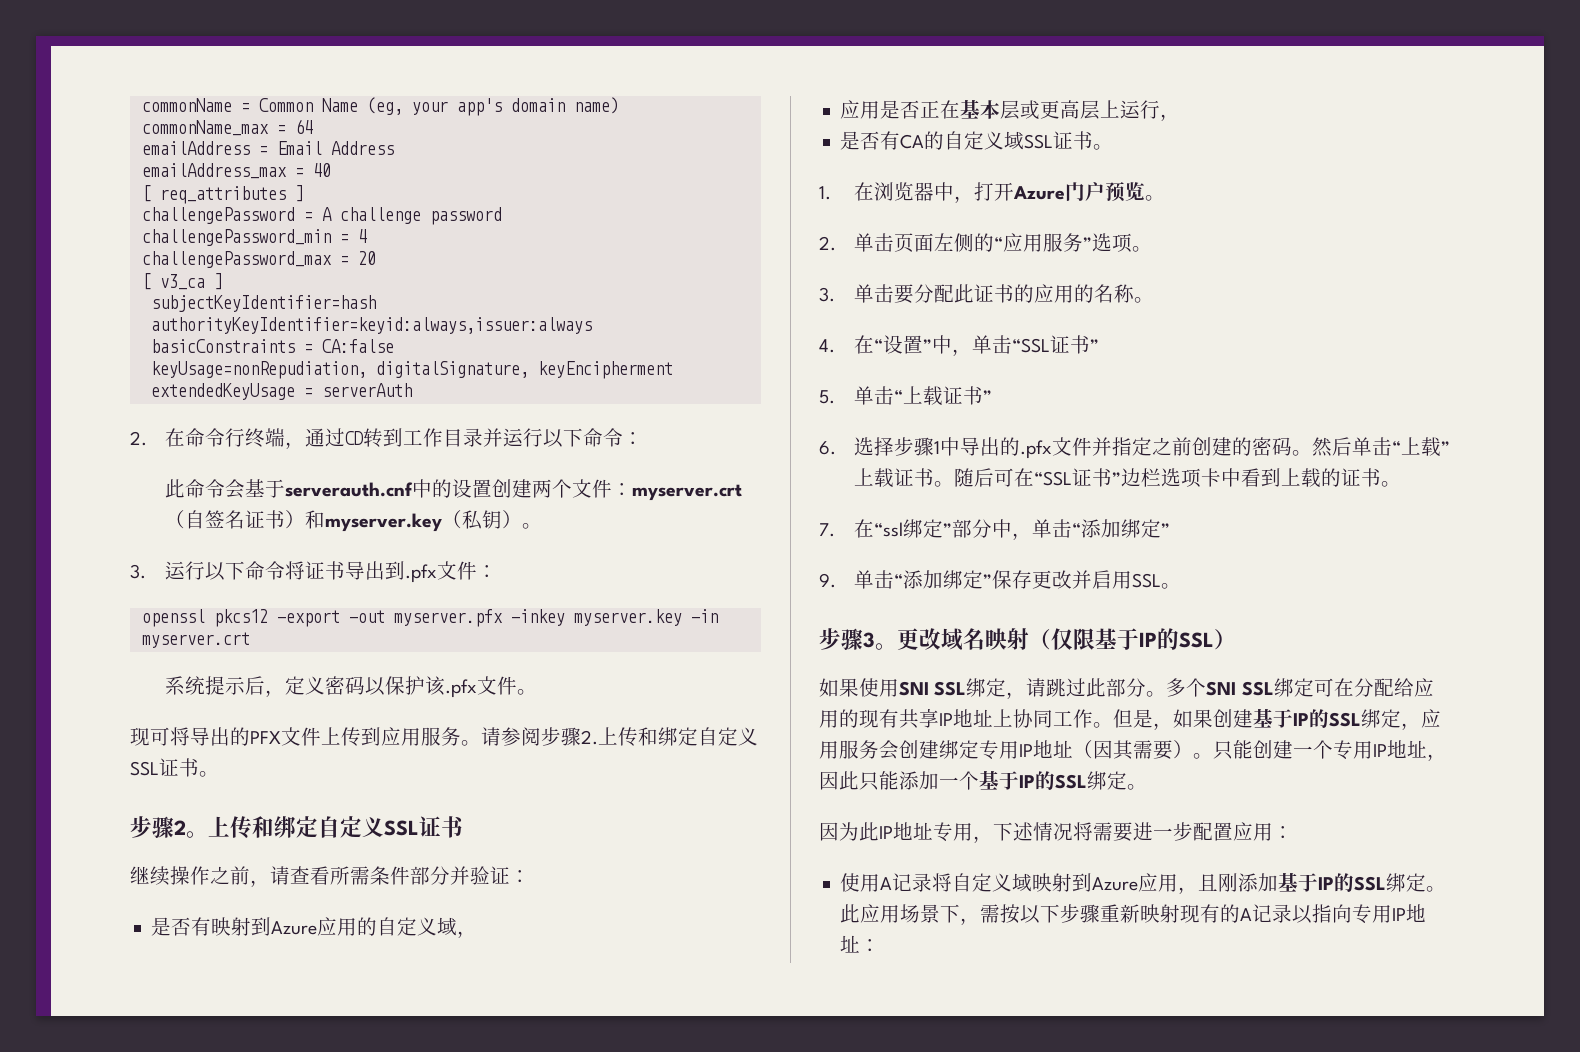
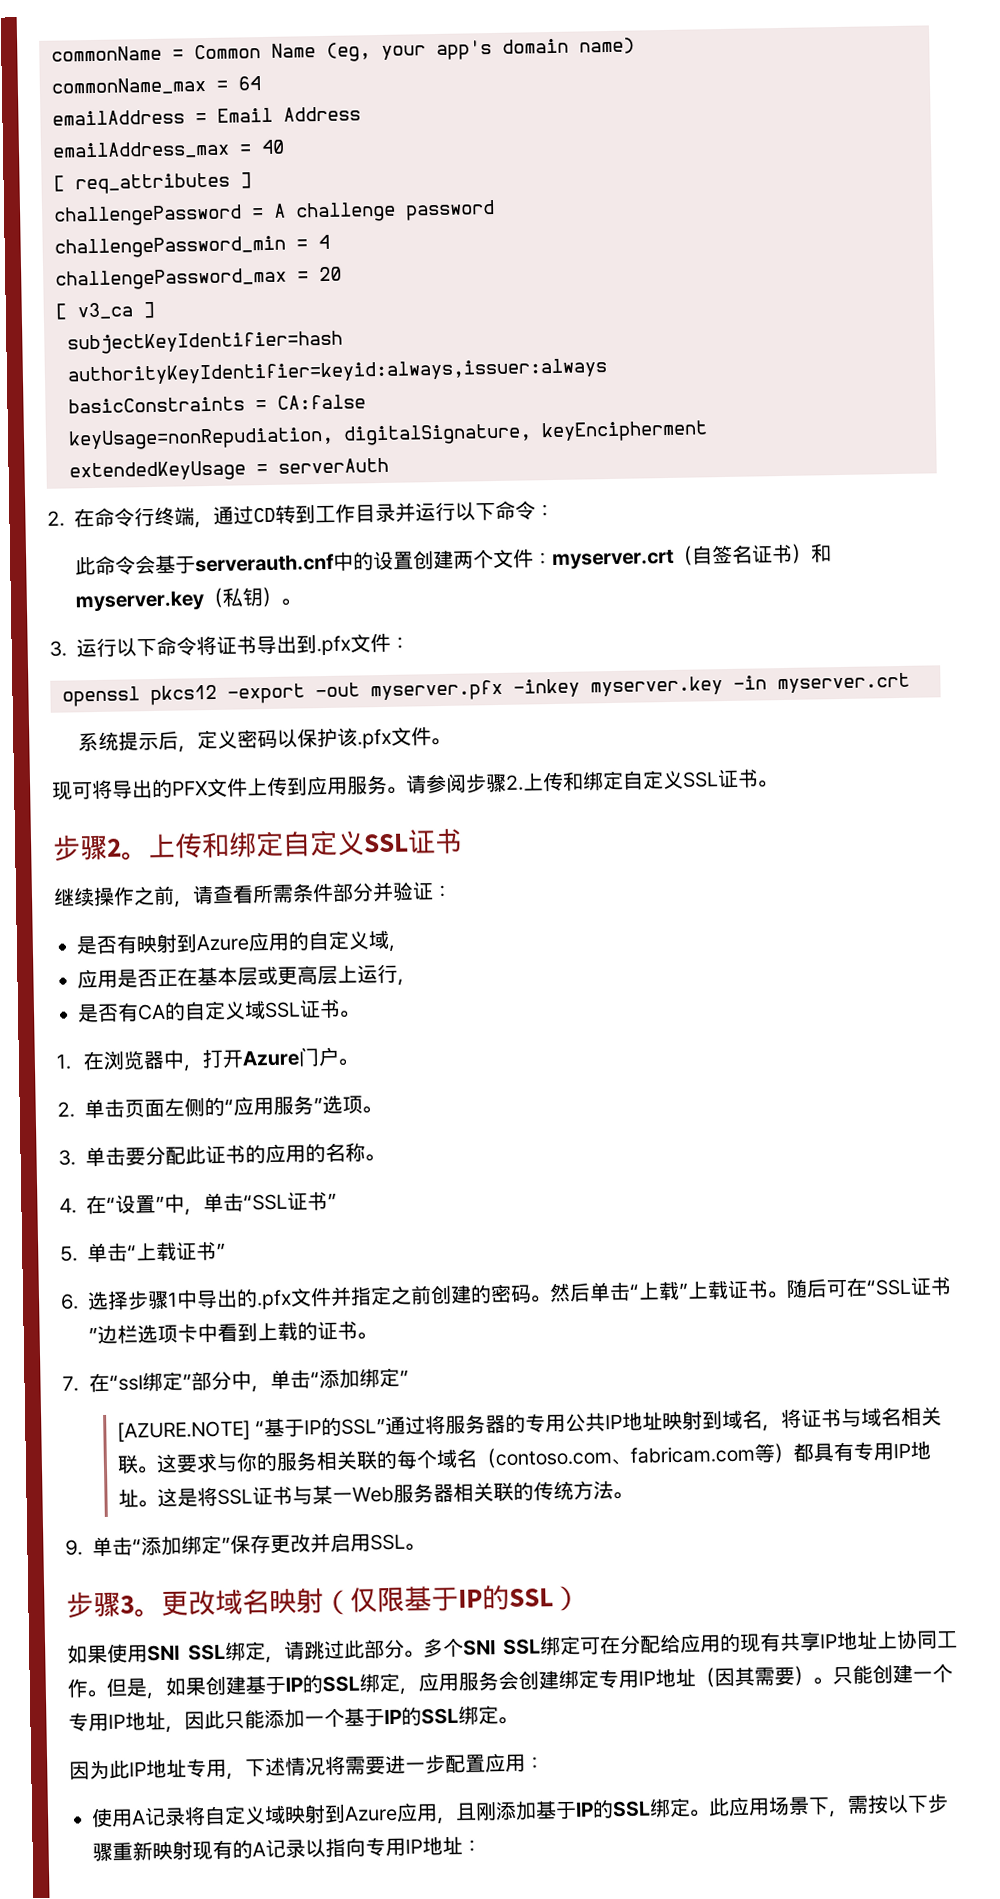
[1104,182,1145,202] 预览 -> (340, 1056) none
(1170, 529) none -> [116,1406,943,1442] [116,1440,931,1474] [117,1480,633,1508] // [AZURE.NOTE] “基于IP的SSL”通过将服务器的专用公共IP地址映射到域名，将证书与域名相关联。这要求与你的服务相关联的每个域名（contoso.com、fabricam.com等）都具有专用IP地址。这是将SSL证书与某一Web服务器相关联的传统方法。

